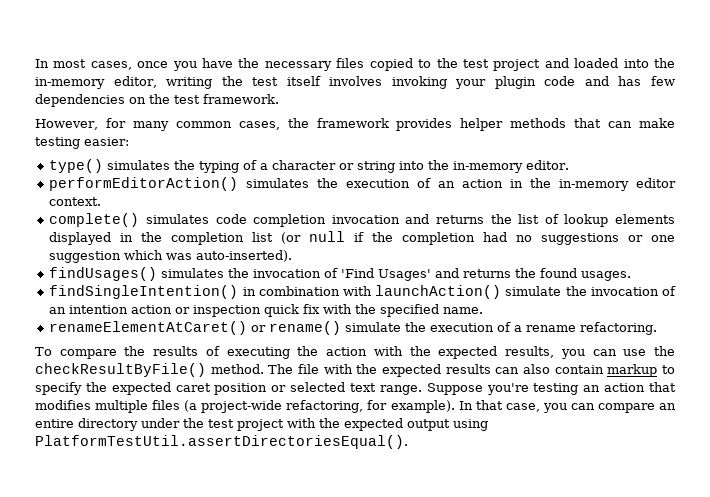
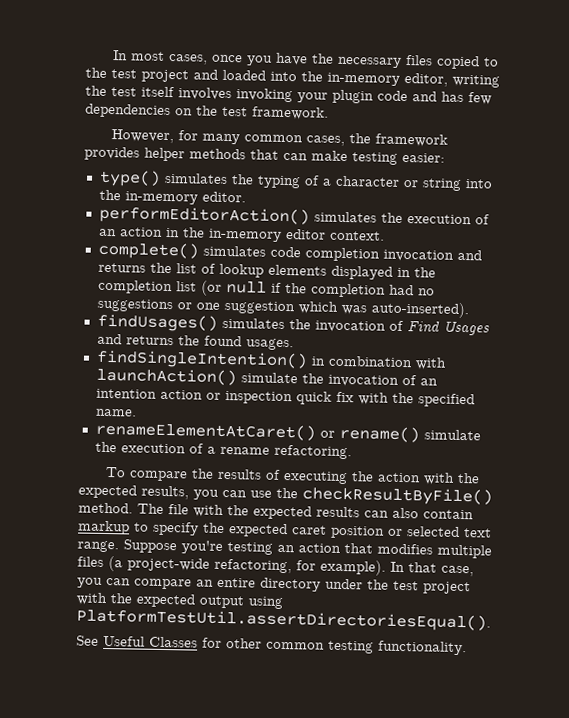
[341,268,432,281] 'Find Usages' -> [406,320,490,336] Find Usages
(408, 442) none -> [76,635,467,656] // See Useful Classes for other common testing functionality.

